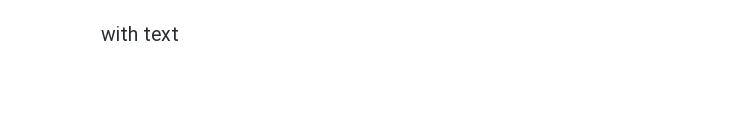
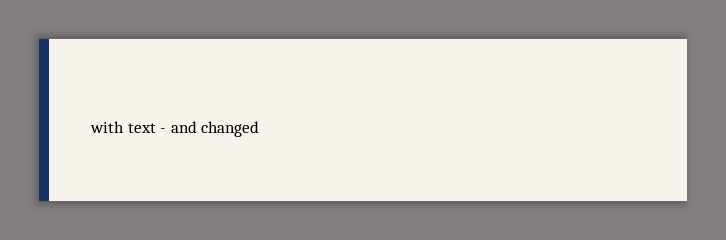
(180, 34) none -> [160,121,260,137] - and changed

